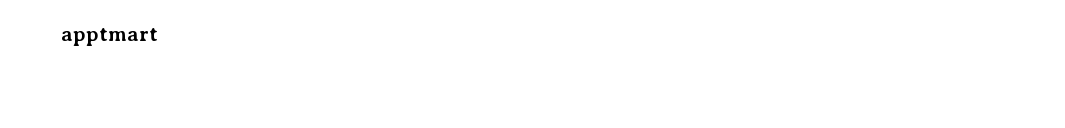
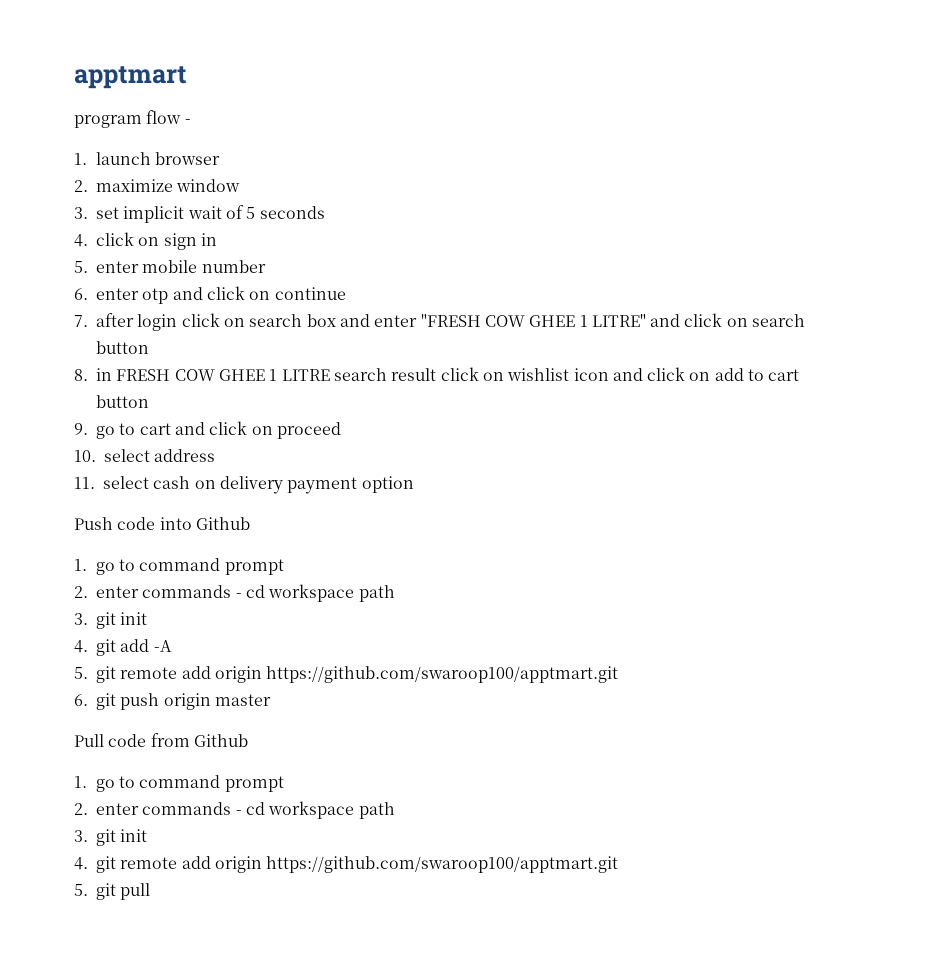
(158, 37) none -> [74,110,191,128] [74,152,221,165] [74,179,241,192] [74,205,325,223] [74,232,217,250] [74,260,266,273] [74,286,346,304] [74,313,806,331] [96,341,149,354] [74,367,800,381] [96,395,149,408] [74,421,341,439] [74,449,216,462] [74,476,414,494] [74,517,250,530] [74,558,284,575] [74,584,395,602] [74,612,148,629] [74,639,172,656] [74,666,619,683] [74,693,271,710] [74,733,248,747] [74,775,284,792] [74,801,395,819] [74,829,148,846] [74,856,619,873] [74,883,151,900] // program flow - // 1. launch browser // 2. maximize window // 3. set implicit wait of 5 seconds // 4. click on sign in // 5. enter mobile number // 6. enter otp and click on continue // 7. after login click on search box and enter "FRESH COW GHEE 1 LITRE" and click on search button // 8. in FRESH COW GHEE 1 LITRE search result click on wishlist icon and click on add to cart button // 9. go to cart and click on proceed // 10. select address // 11. select cash on delivery payment option // Push code into Github // 1. go to command prompt // 2. enter commands - cd workspace path // 3. git init // 4. git add -A // 5. git remote add origin https://github.com/swaroop100/apptmart.git // 6. git push origin master // Pull code from Github // 1. go to command prompt // 2. enter commands - cd workspace path // 3. git init // 4. git remote add origin https://github.com/swaroop100/apptmart.git // 5. git pull

